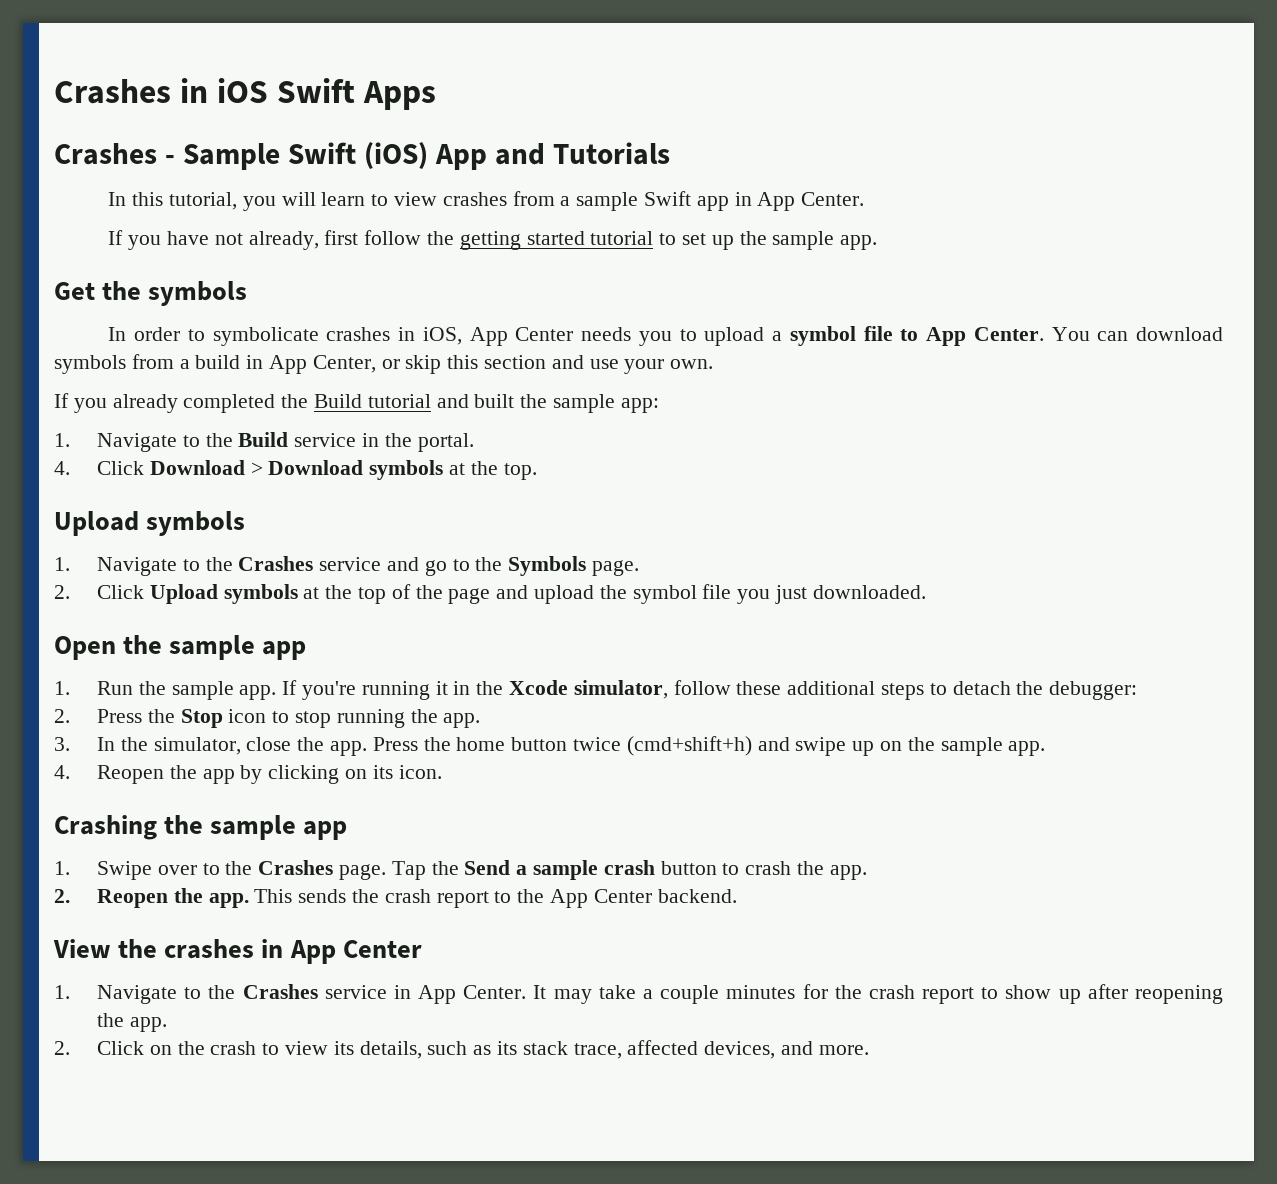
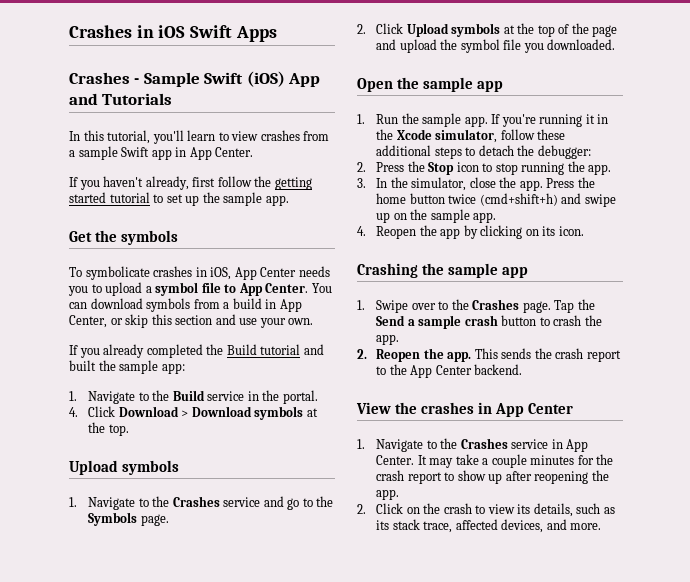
[242,192,316,211] you will -> [152,130,184,144] you'll
[166,231,243,245] have not -> [103,176,144,187] haven't
[108,327,205,341] In order to -> [69,267,82,277] To
[775,585,808,604] just -> (544, 48) none

